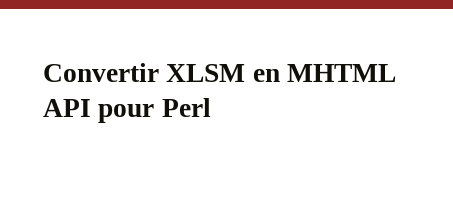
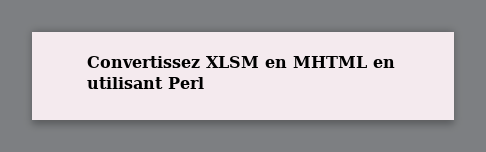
[43,63,159,82] Convertir -> [87,56,200,68] Convertissez
[43,99,155,123] API pour -> [373,59,395,68] [87,77,163,89] en utilisant

